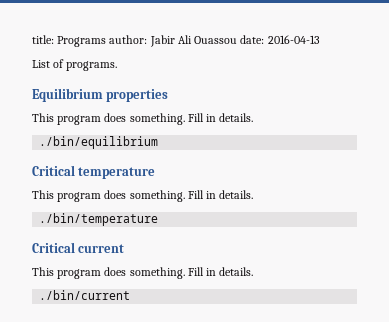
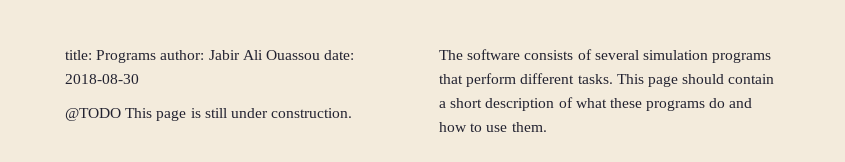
[267,35,320,44] [32,59,118,71] [32,88,169,102] [32,113,254,125] [39,136,159,149] [32,165,156,179] [32,190,254,202] [39,213,159,226] [32,242,125,253] [32,267,254,279] [39,290,131,300] 2016-04-13 // List of programs. // Equilibrium properties // This program does something. Fill in details. // ./bin/equilibrium // Critical temperature // This program does something. Fill in details. // ./bin/temperature // Critical current // This program does something. Fill in details. // ./bin/current -> [65,74,139,84] [65,108,353,121] [439,49,772,63] [439,73,775,87] [439,97,753,111] [439,122,547,132] 2018-08-30 // @TODO This page is still under construction. // The software consists of several simulation programs that perform different tasks. This page should contain a short description of what these programs do and how to use them.

